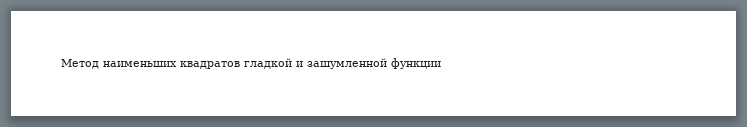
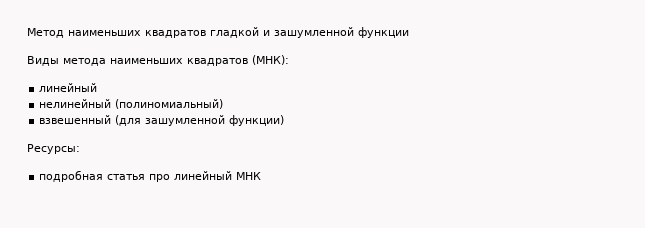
(441, 63) none -> [27,55,289,66] [39,83,98,92] [39,99,224,109] [39,115,285,126] [27,144,80,154] [39,170,262,182] // Виды метода наименьших квадратов (МНК): // линейный // нелинейный (полиномиальный) // взвешенный (для зашумленной функции) // Ресурсы: // подробная статья про линейный МНК

